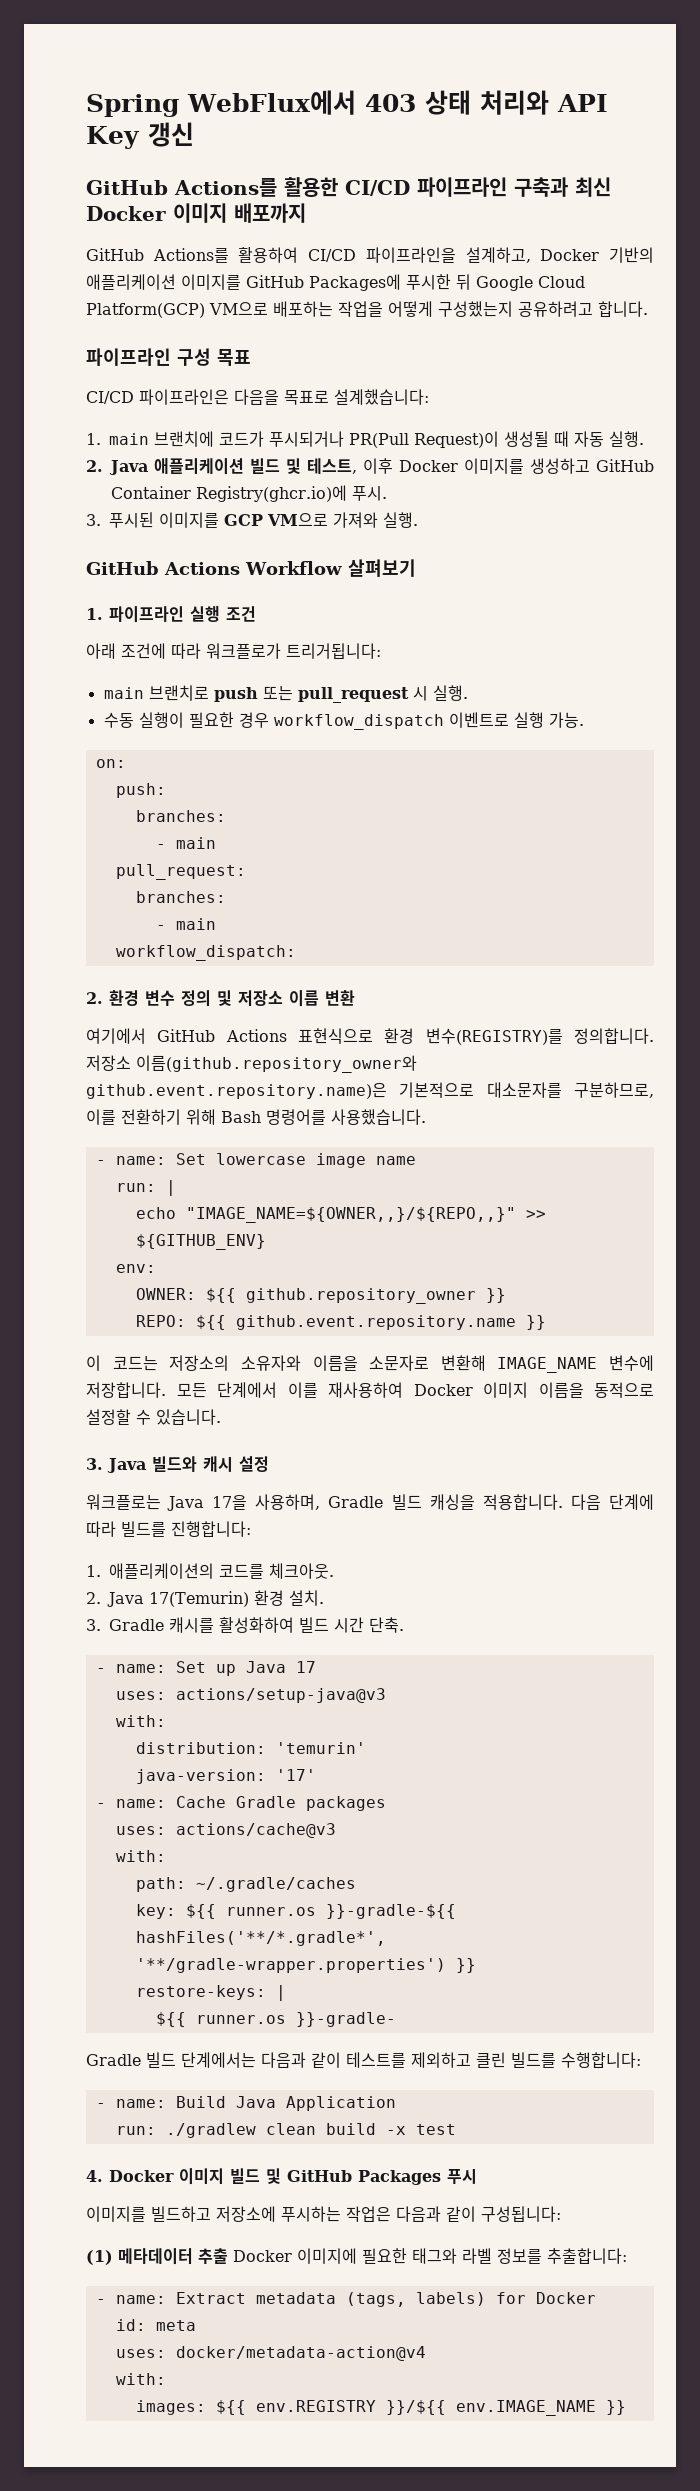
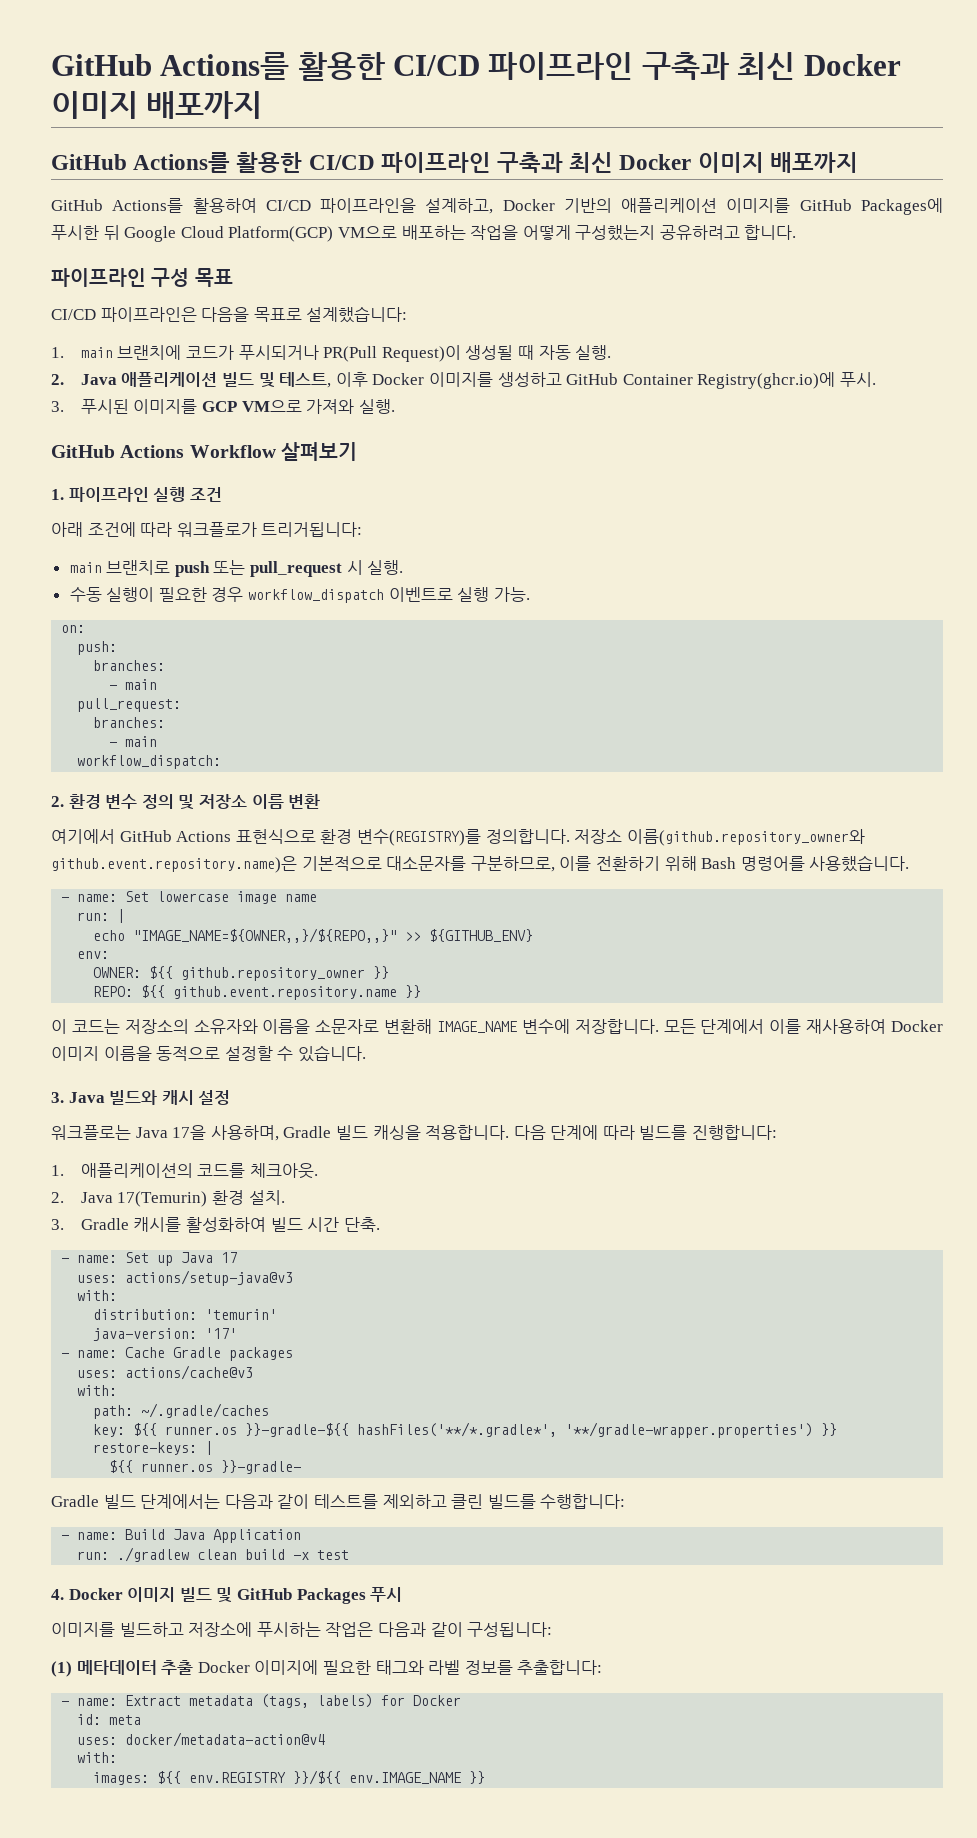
[86,90,608,117] [86,122,194,149] Spring WebFlux에서 403 상태 처리와 API Key 갱신 -> [51,52,901,81] [51,91,263,119] GitHub Actions를 활용한 CI/CD 파이프라인 구축과 최신 Docker 이미지 배포까지

